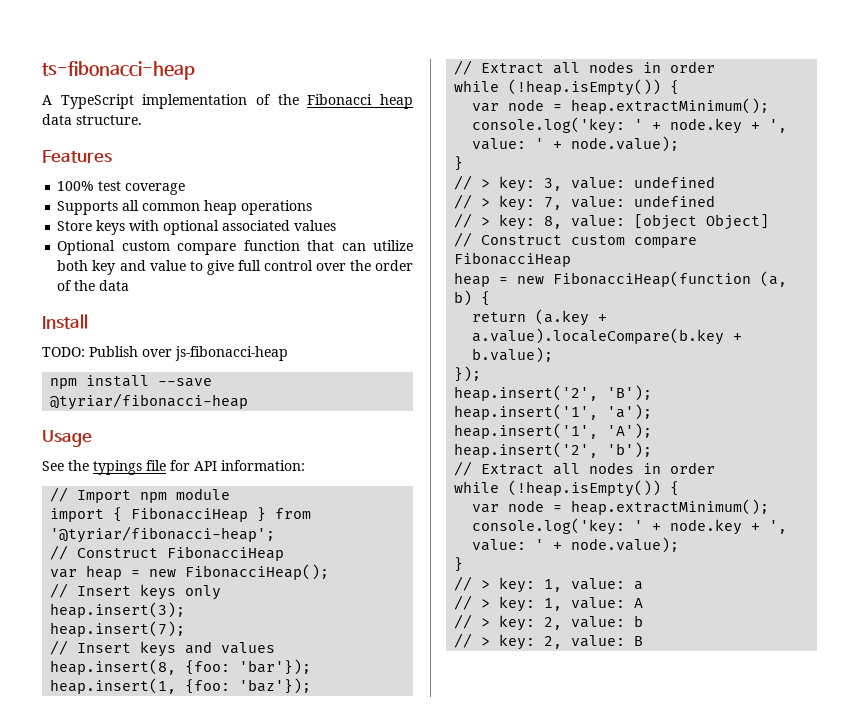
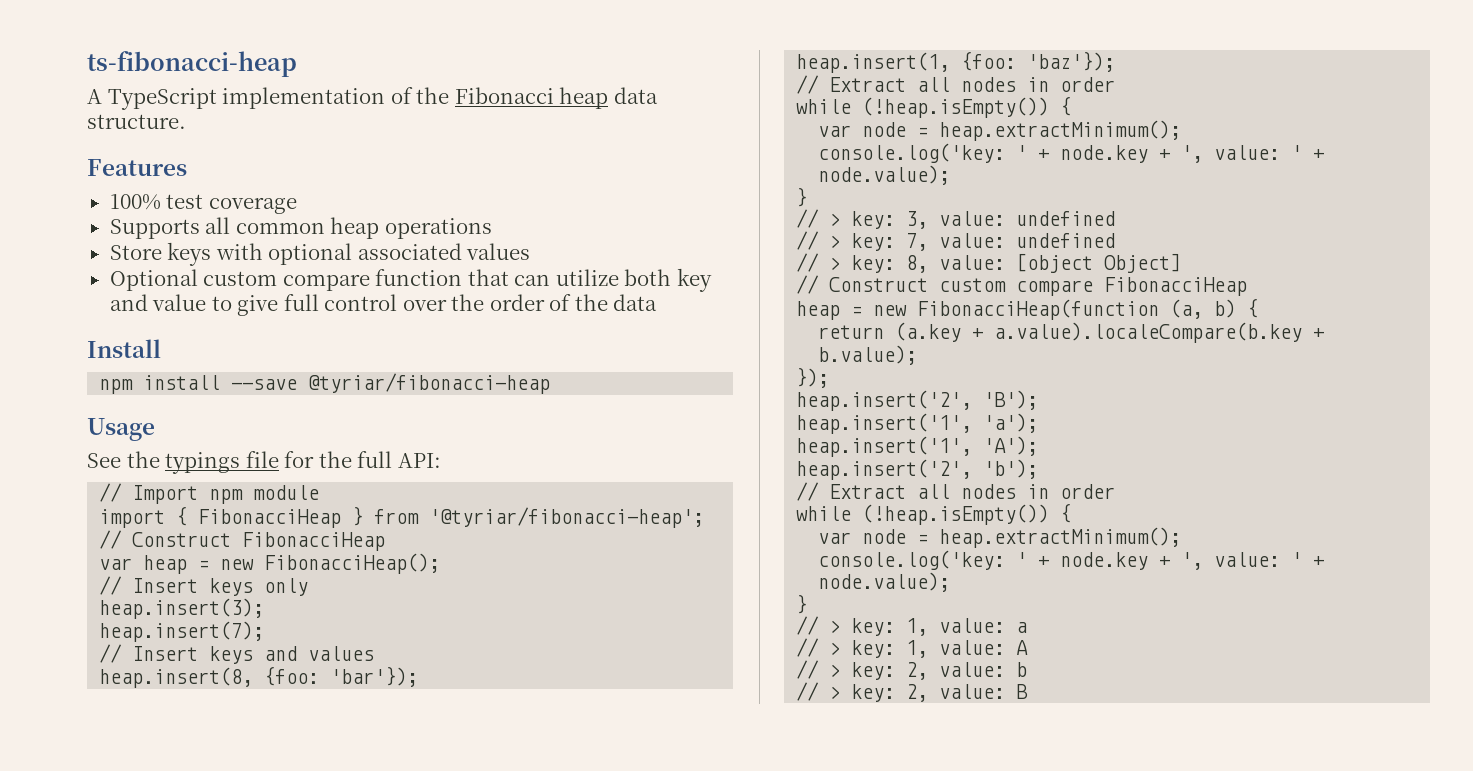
[42,346,288,361] // TODO: Publish over js-fibonacci-heap -> (161, 348) none
[194,460,305,471] API information: -> [318,451,441,468] the full API:

